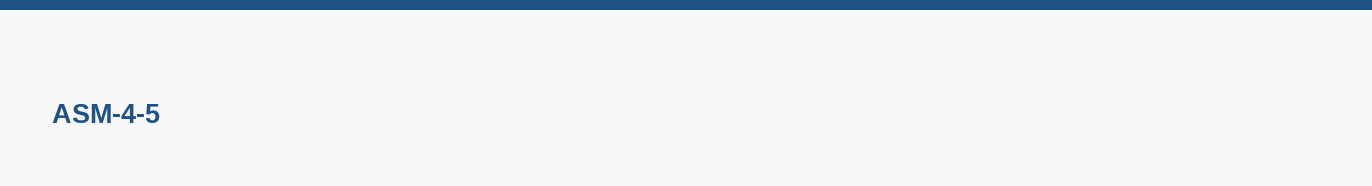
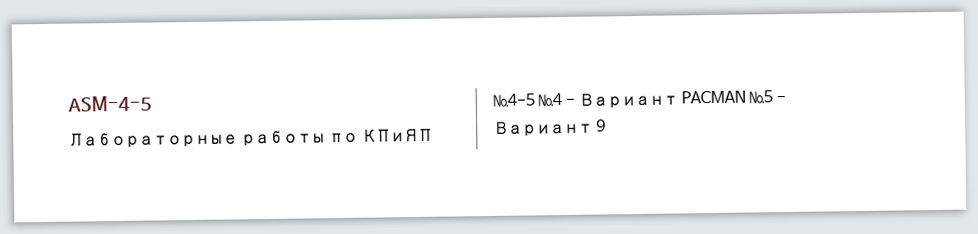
(160, 113) none -> [69,128,433,149] [493,90,787,109] [494,119,607,137] // Лабораторные работы по КПиЯП №4-5 №4 - Вариант PACMAN №5 - Вариант 9

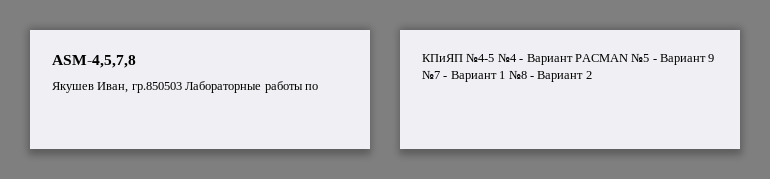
[67,95,152,112] ASM-4-5 // -> [52,55,136,68] [52,82,182,93] ASM-4,5,7,8 // Якушев Иван, гр.850503
(607, 125) none -> [422,70,592,82] №7 - Вариант 1 №8 - Вариант 2

